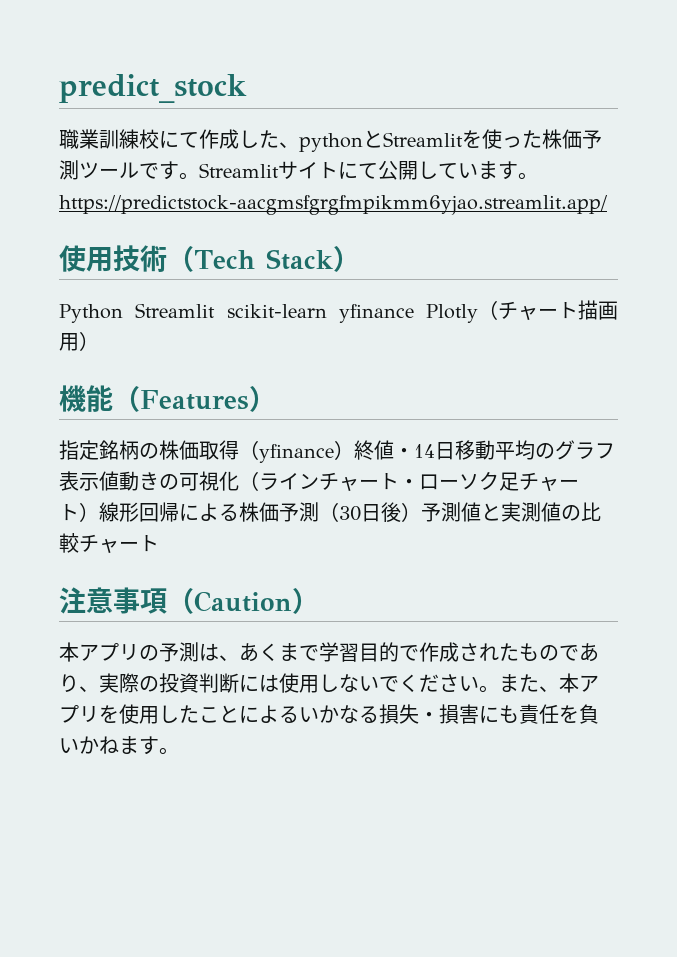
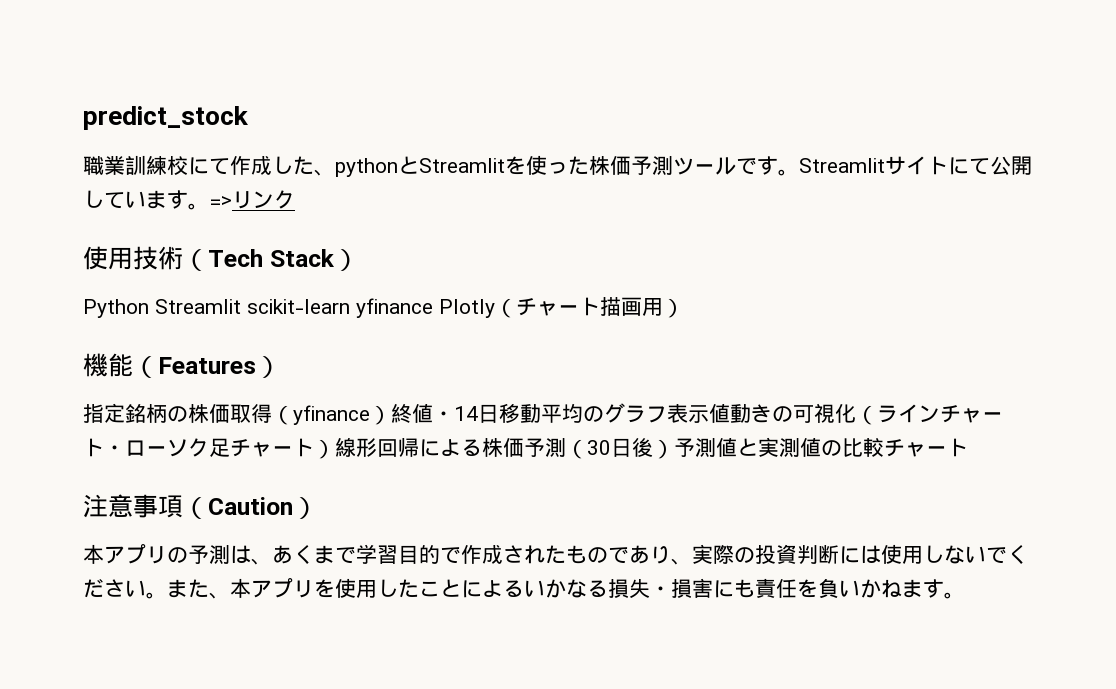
[59,195,608,215] https://predictstock-aacgmsfgrgfmpikmm6yjao.streamlit.app/ -> [209,190,295,209] =>リンク

